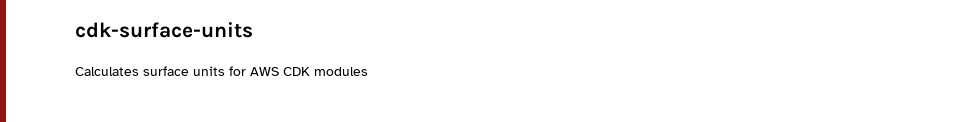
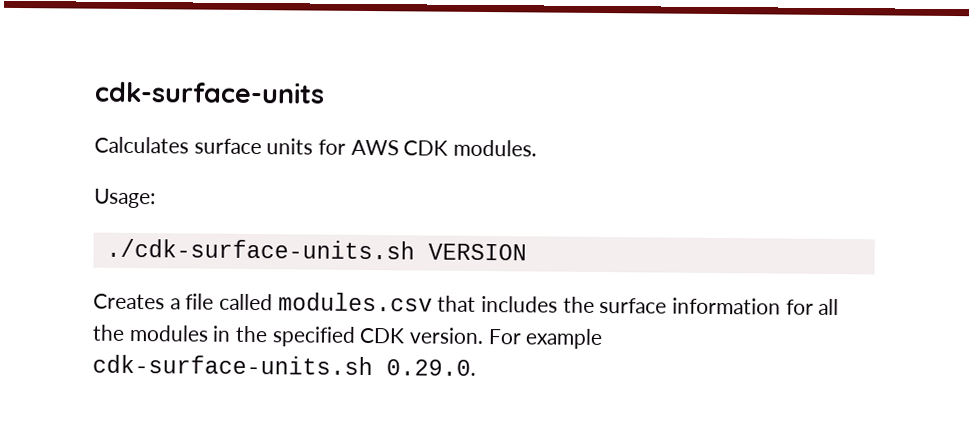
[314,67,368,76] modules -> [453,139,538,157] [94,188,156,209] [105,238,527,261] [93,292,840,316] [92,324,604,350] [92,354,476,376] modules. // Usage: // ./cdk-surface-units.sh VERSION // Creates a file called modules.csv that includes the surface information for all the modules in the specified CDK version. For example cdk-surface-units.sh 0.29.0.

